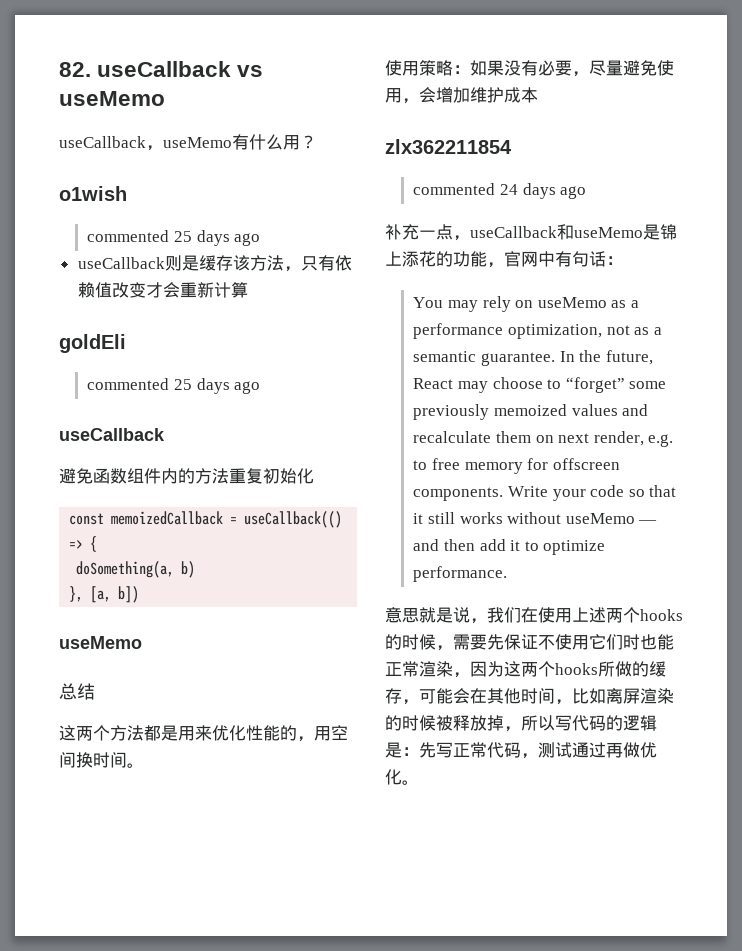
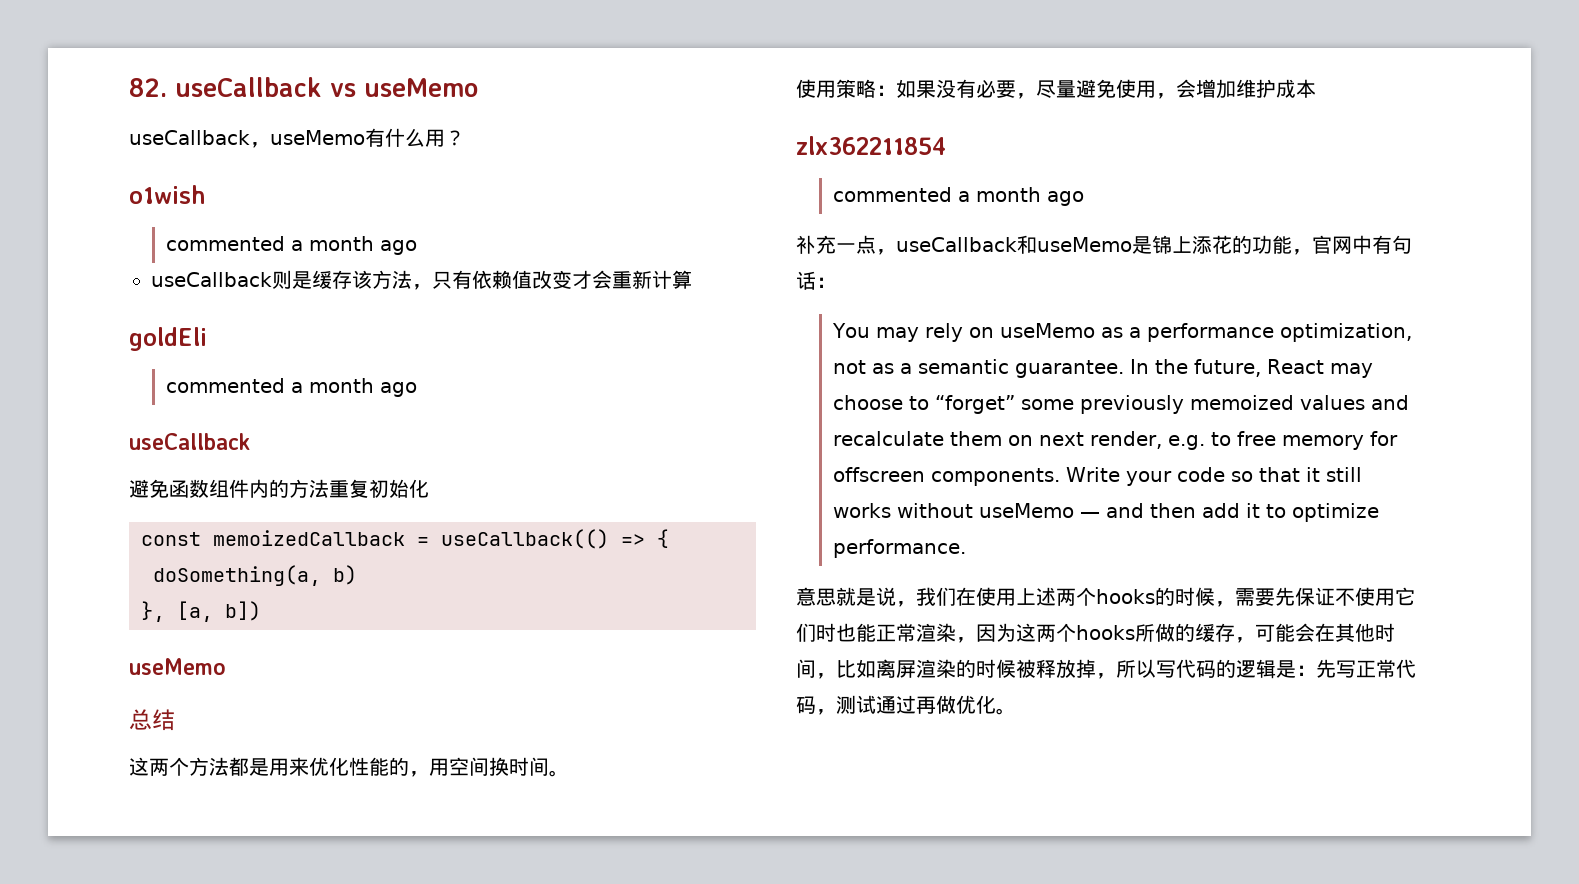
[173,230,230,246] 25 days -> [291,236,375,251] a month
[173,378,230,394] 25 days -> [291,378,375,393] a month
[499,183,556,199] 24 days -> [958,187,1042,202] a month

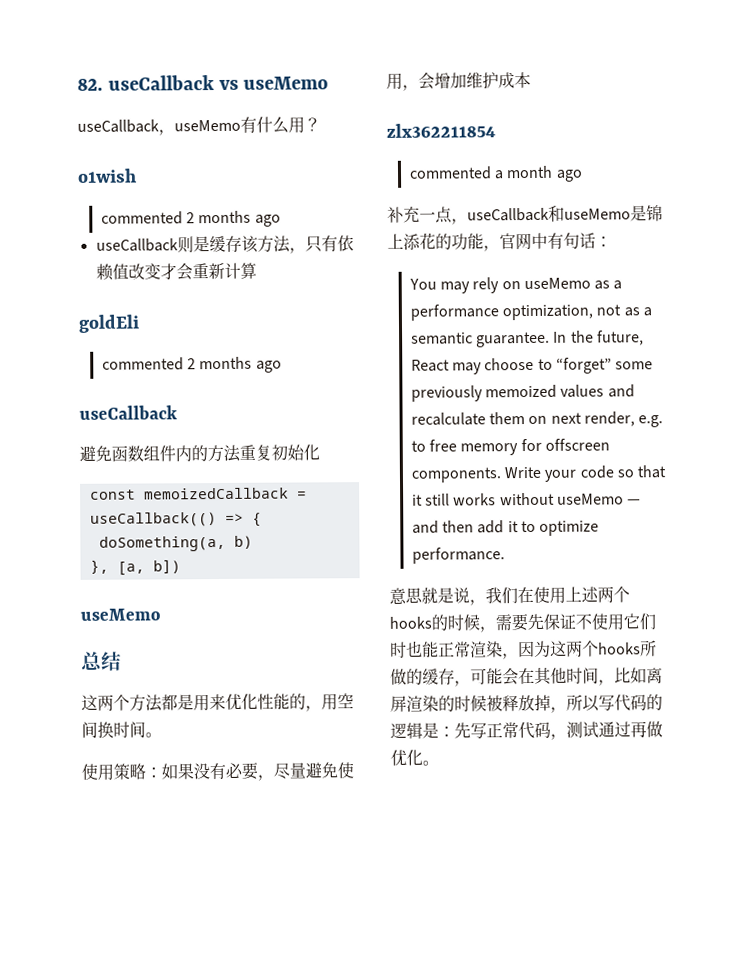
[291,236,375,251] a month -> [185,210,252,224] 2 months
[291,378,375,393] a month -> [186,356,253,370] 2 months

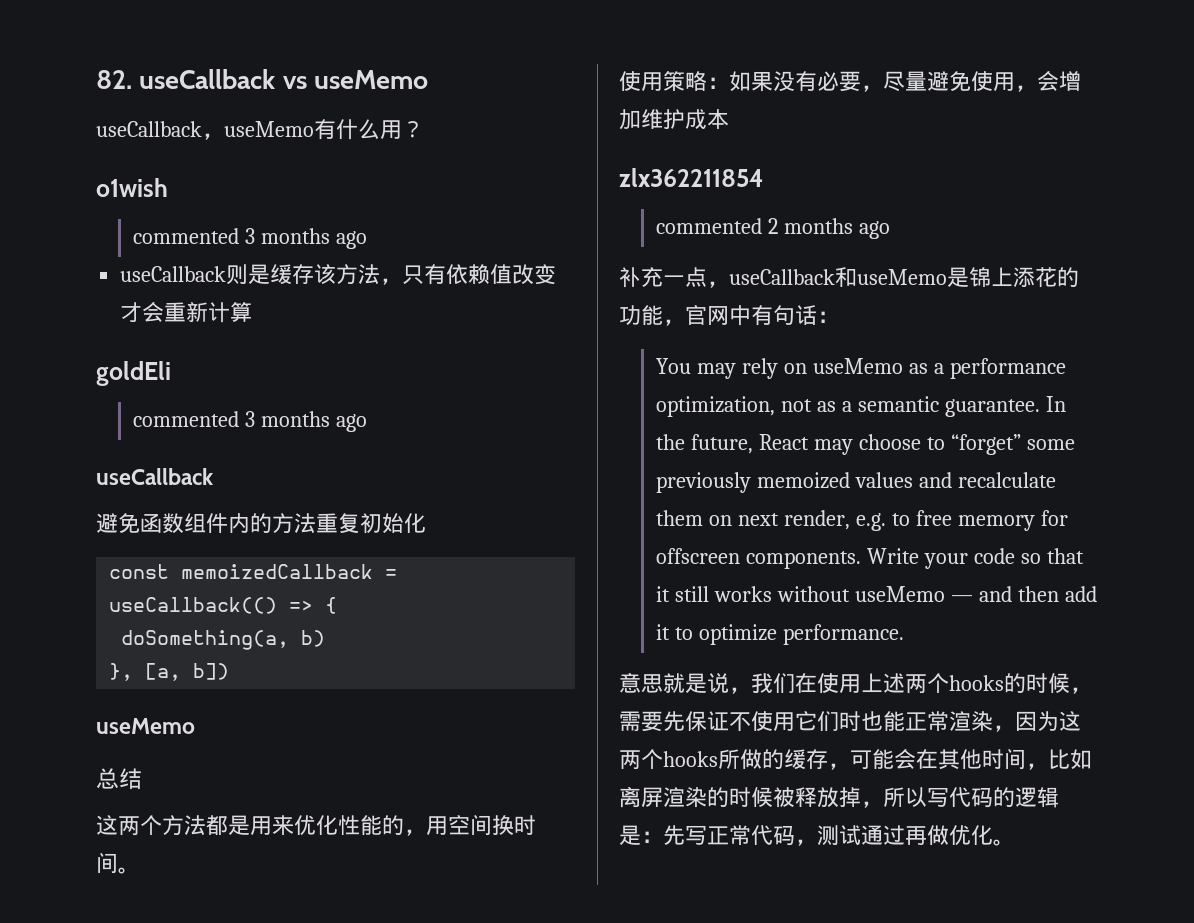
[185,212,195,224] 2 -> [245,228,256,244] 3
[186,358,196,370] 2 -> [245,411,256,427] 3
[493,165,554,180] a month -> [768,218,853,234] 2 months

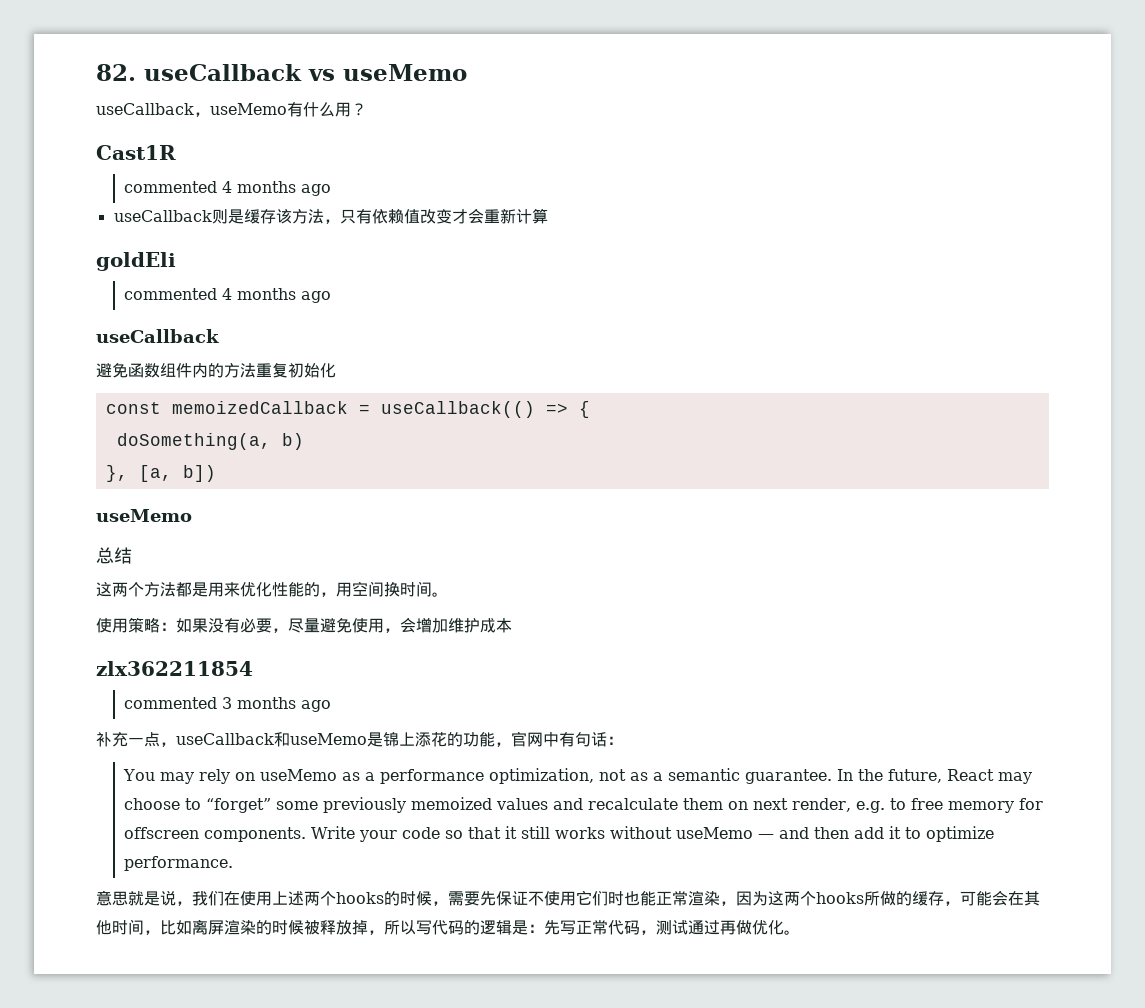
[96,178,168,197] [133,228,256,244] o1wish // commented 3 -> [96,145,176,160] [123,181,232,193] Cast1R // commented 4
[245,411,256,427] 3 -> [221,288,232,300] 4
[768,218,779,234] 2 -> [221,697,232,709] 3

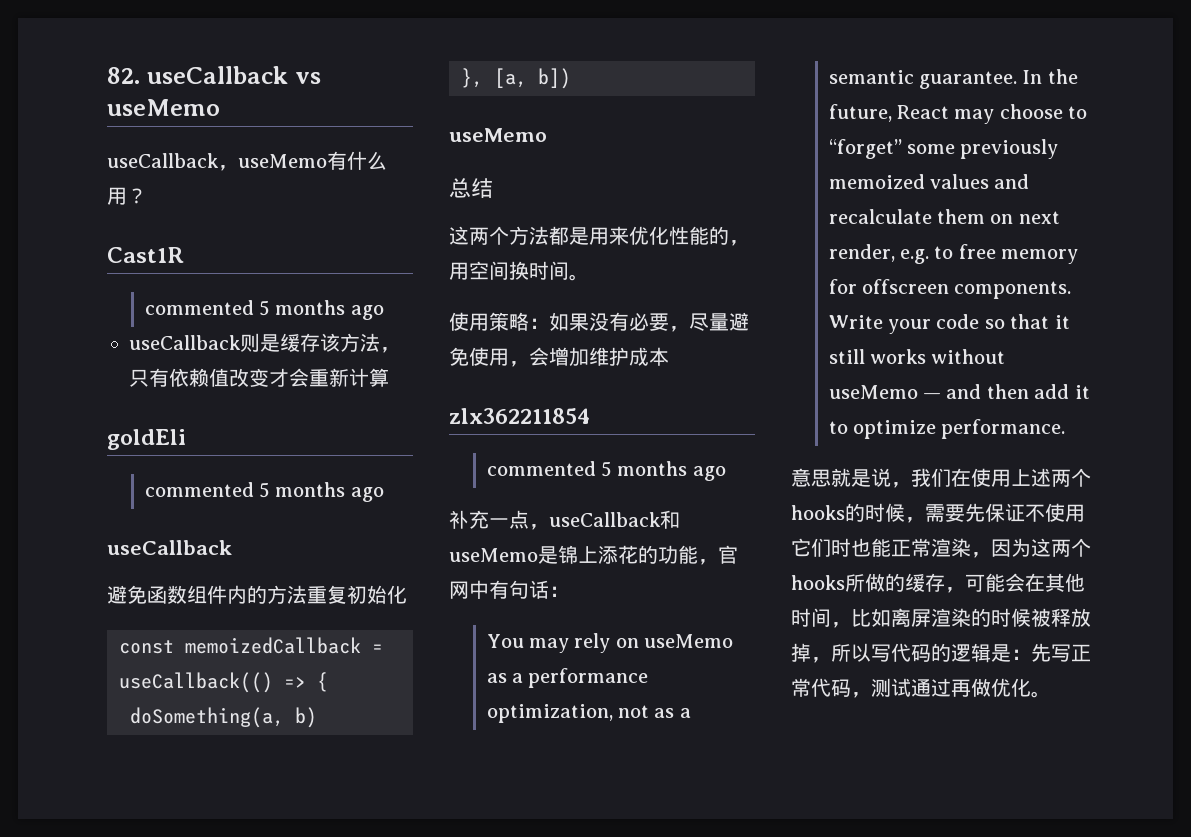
[221,181,232,193] 4 -> [259,300,271,316] 5
[221,288,232,300] 4 -> [259,482,271,498] 5
[221,697,232,709] 3 -> [601,461,613,477] 5

